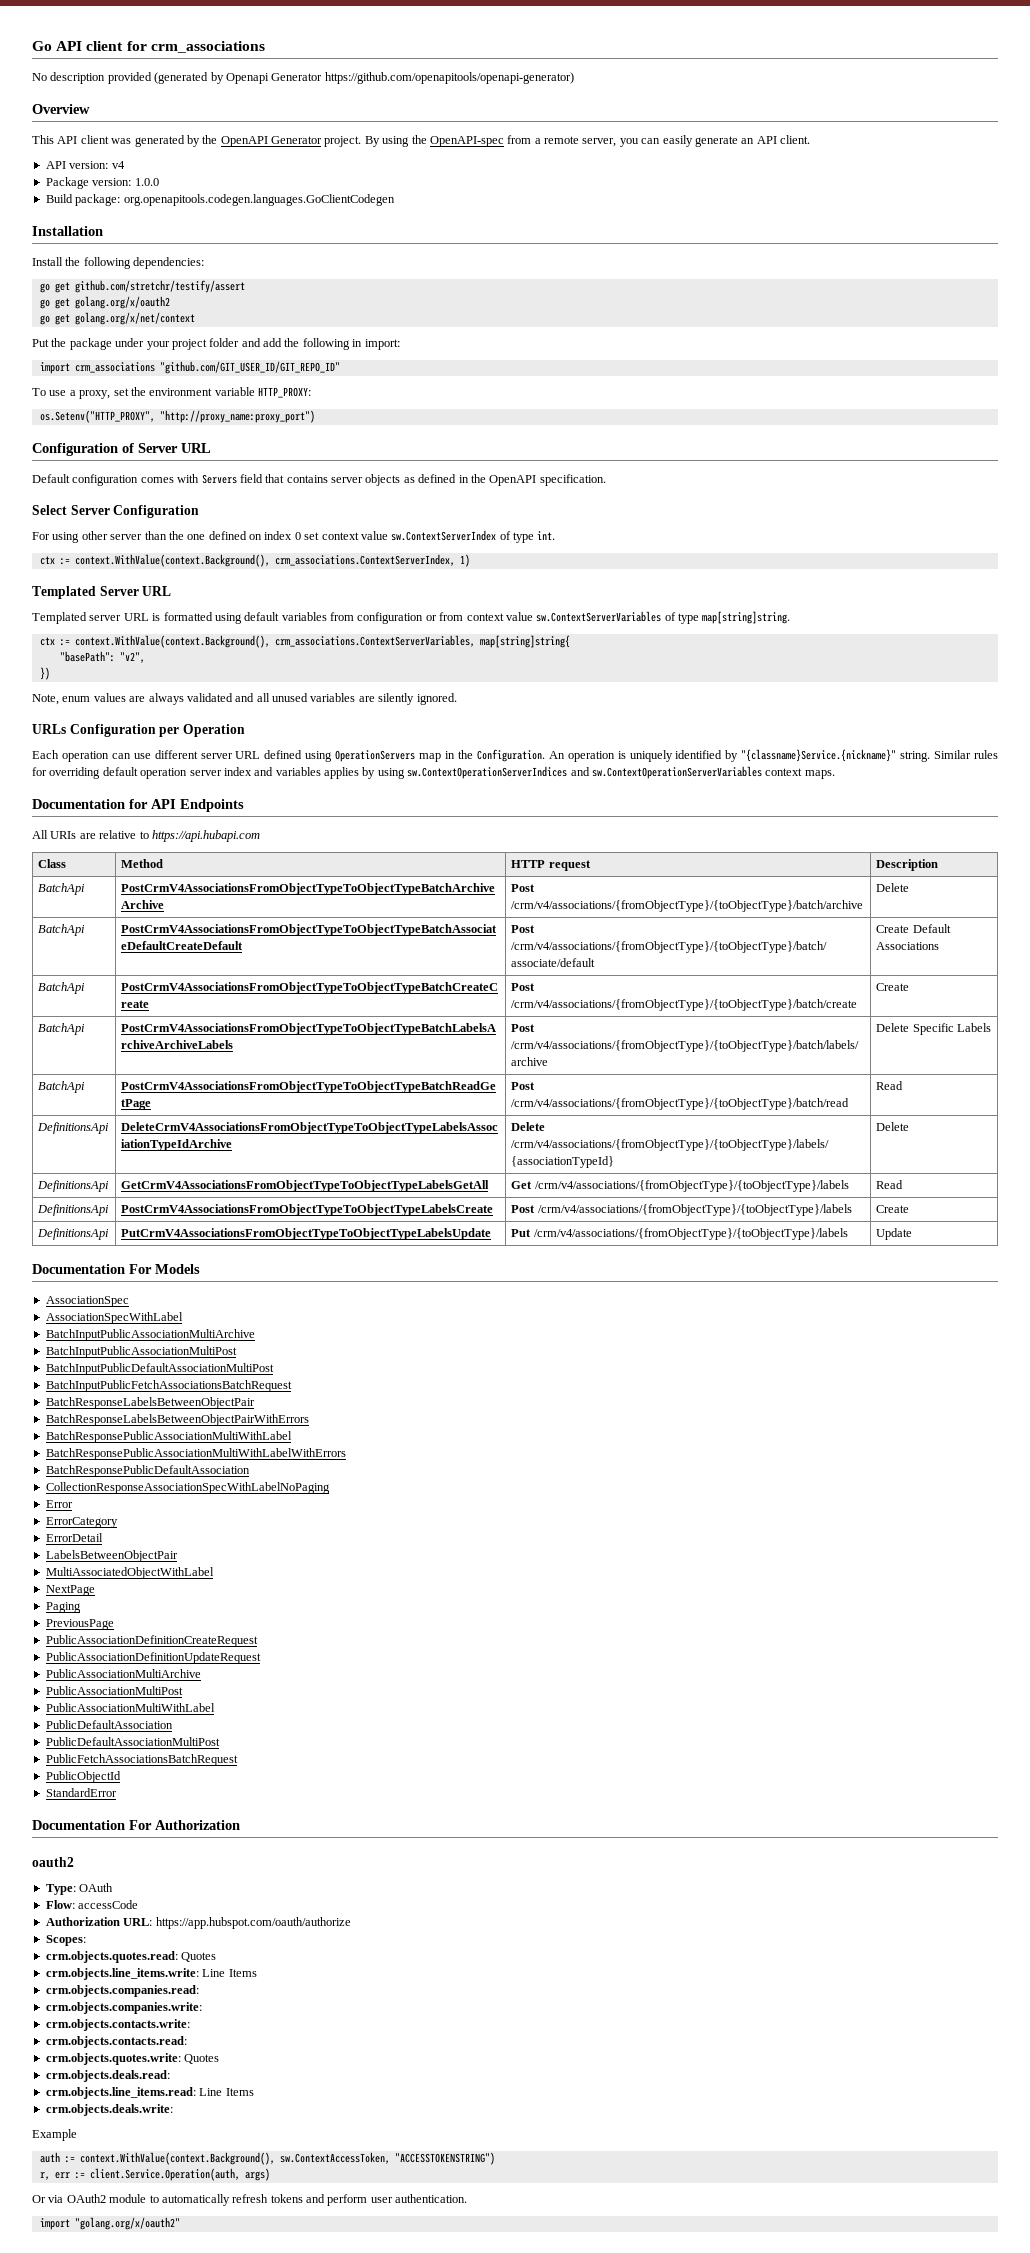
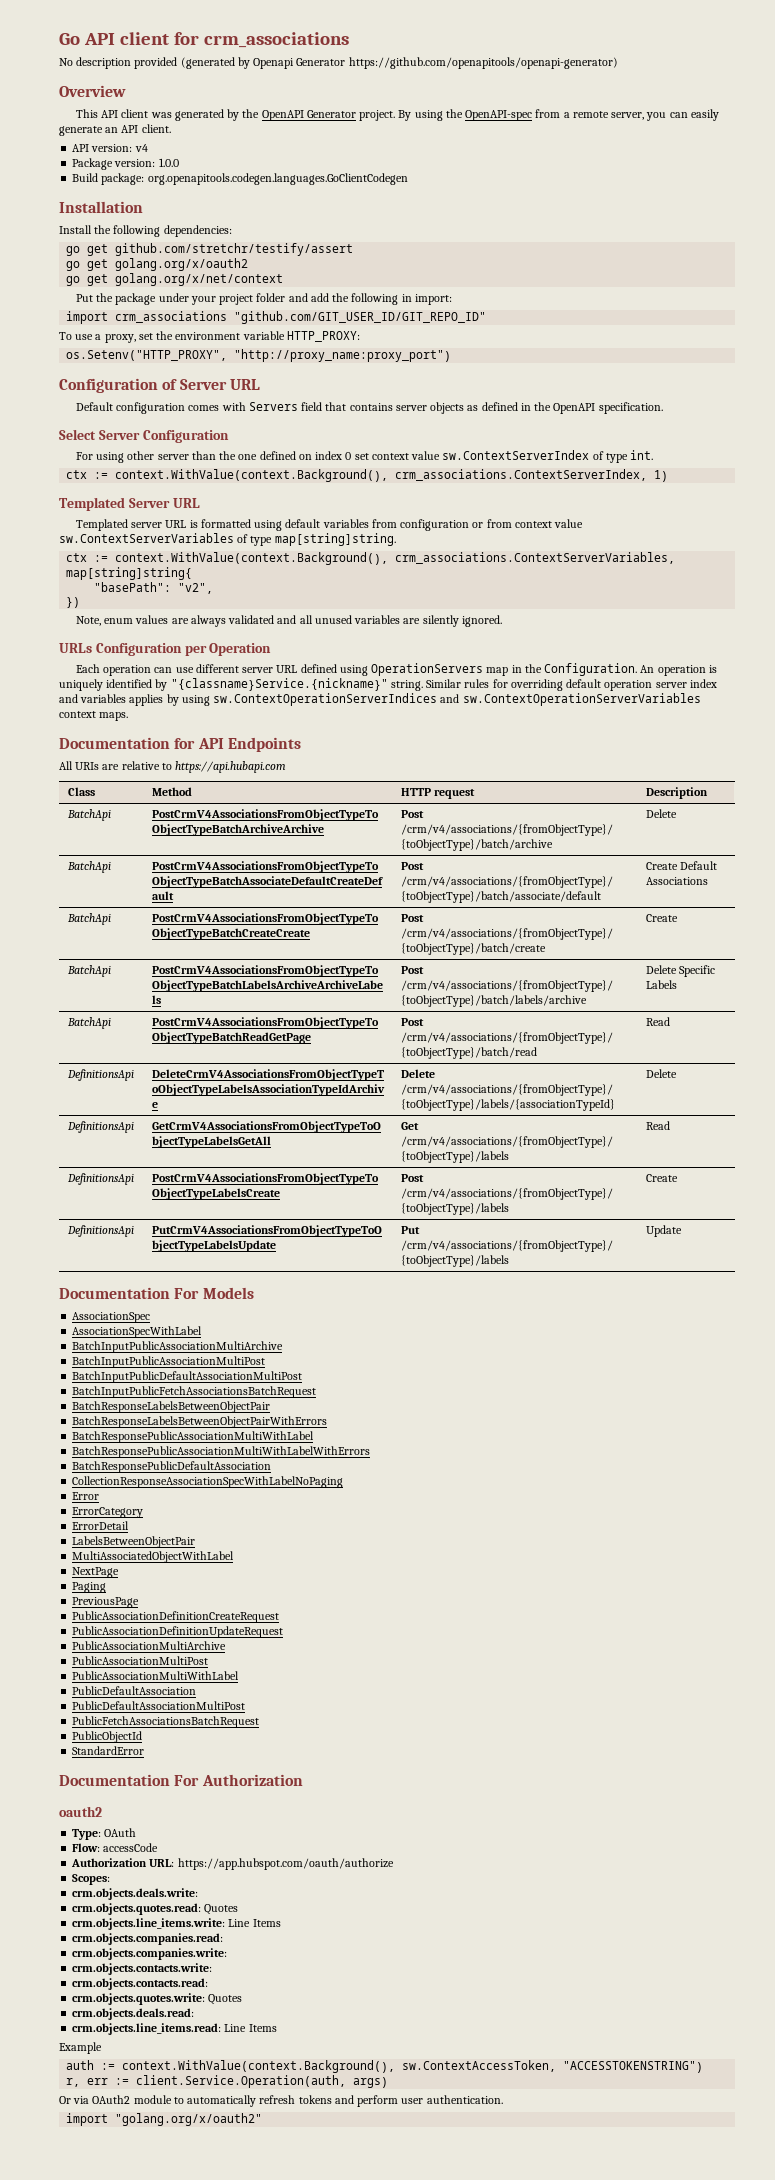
(86, 1940) none -> [72,1888,199,1900] // crm.objects.deals.write:
[45,2104,173,2116] // crm.objects.deals.write: -> (277, 2028) none

